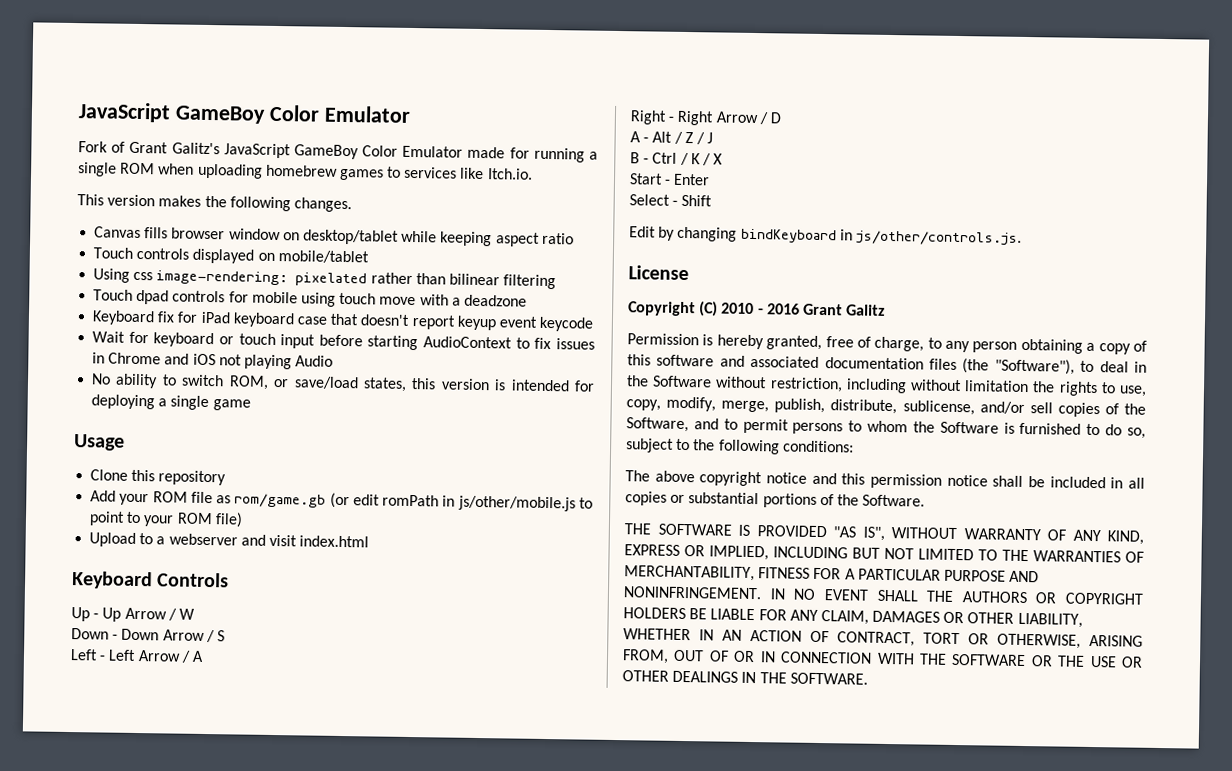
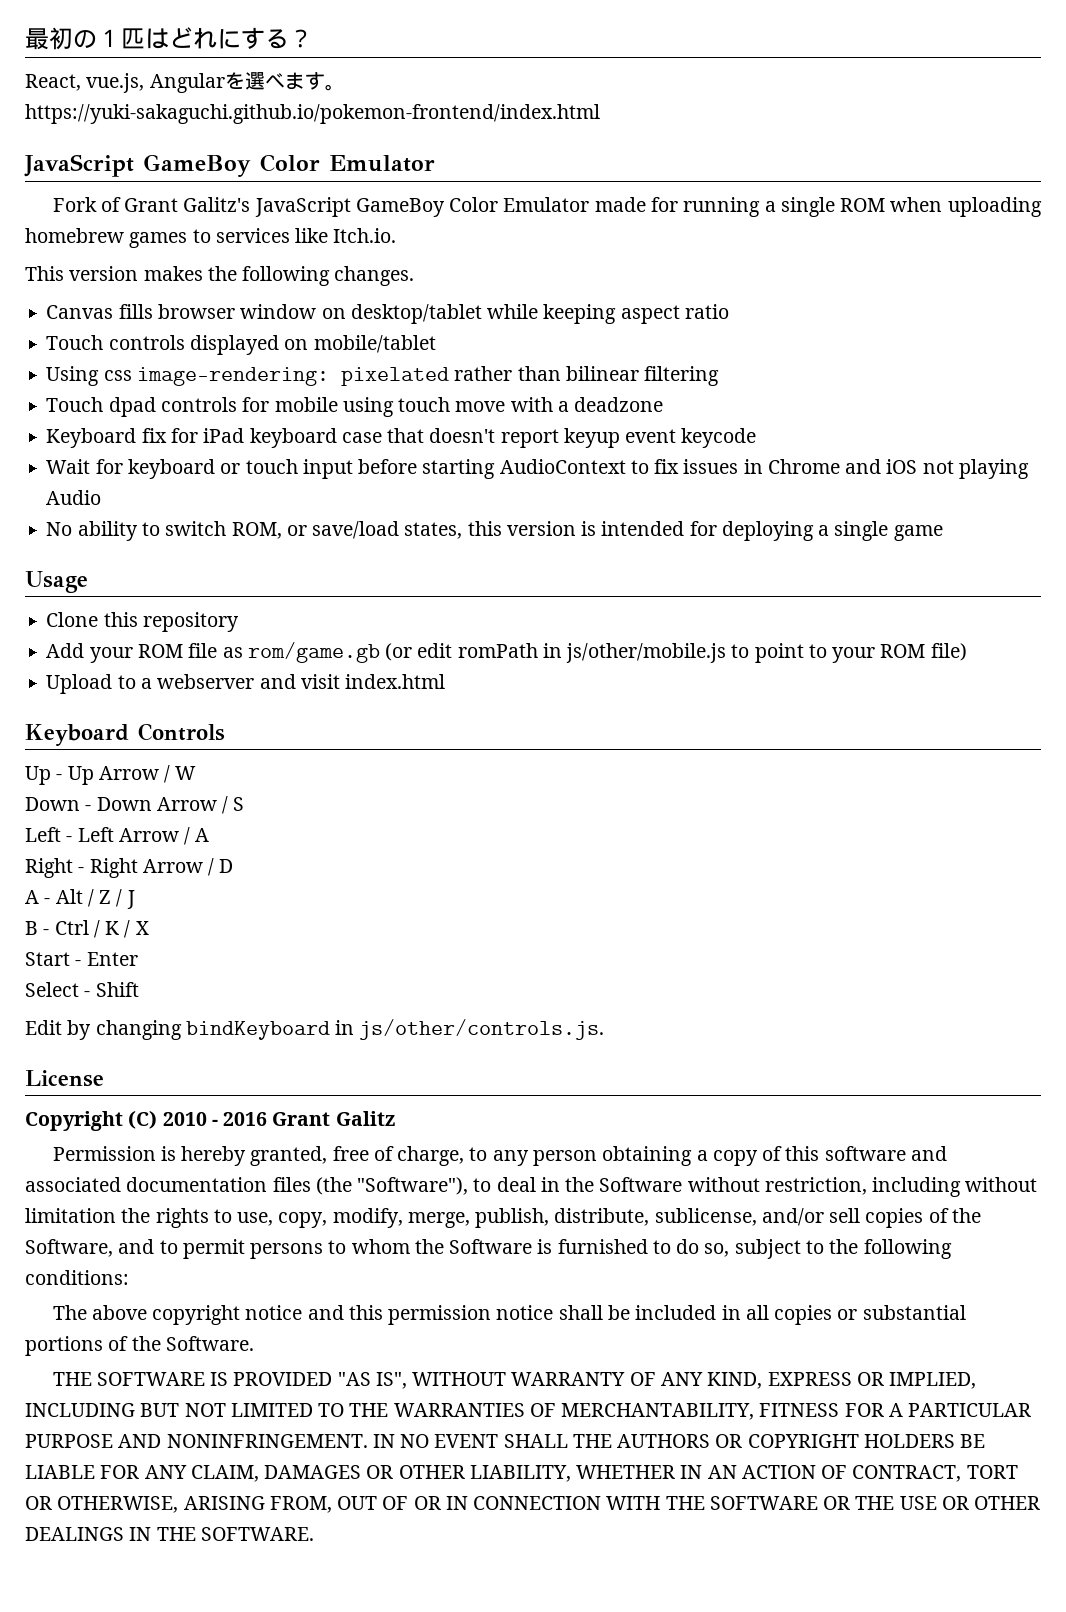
(78, 112) none -> [25,27,313,50] [25,72,345,93] [25,104,600,124] 最初の１匹はどれにする？ // React, vue.js, Angularを選べます。 // https://yuki-sakaguchi.github.io/pokemon-frontend/index.html //

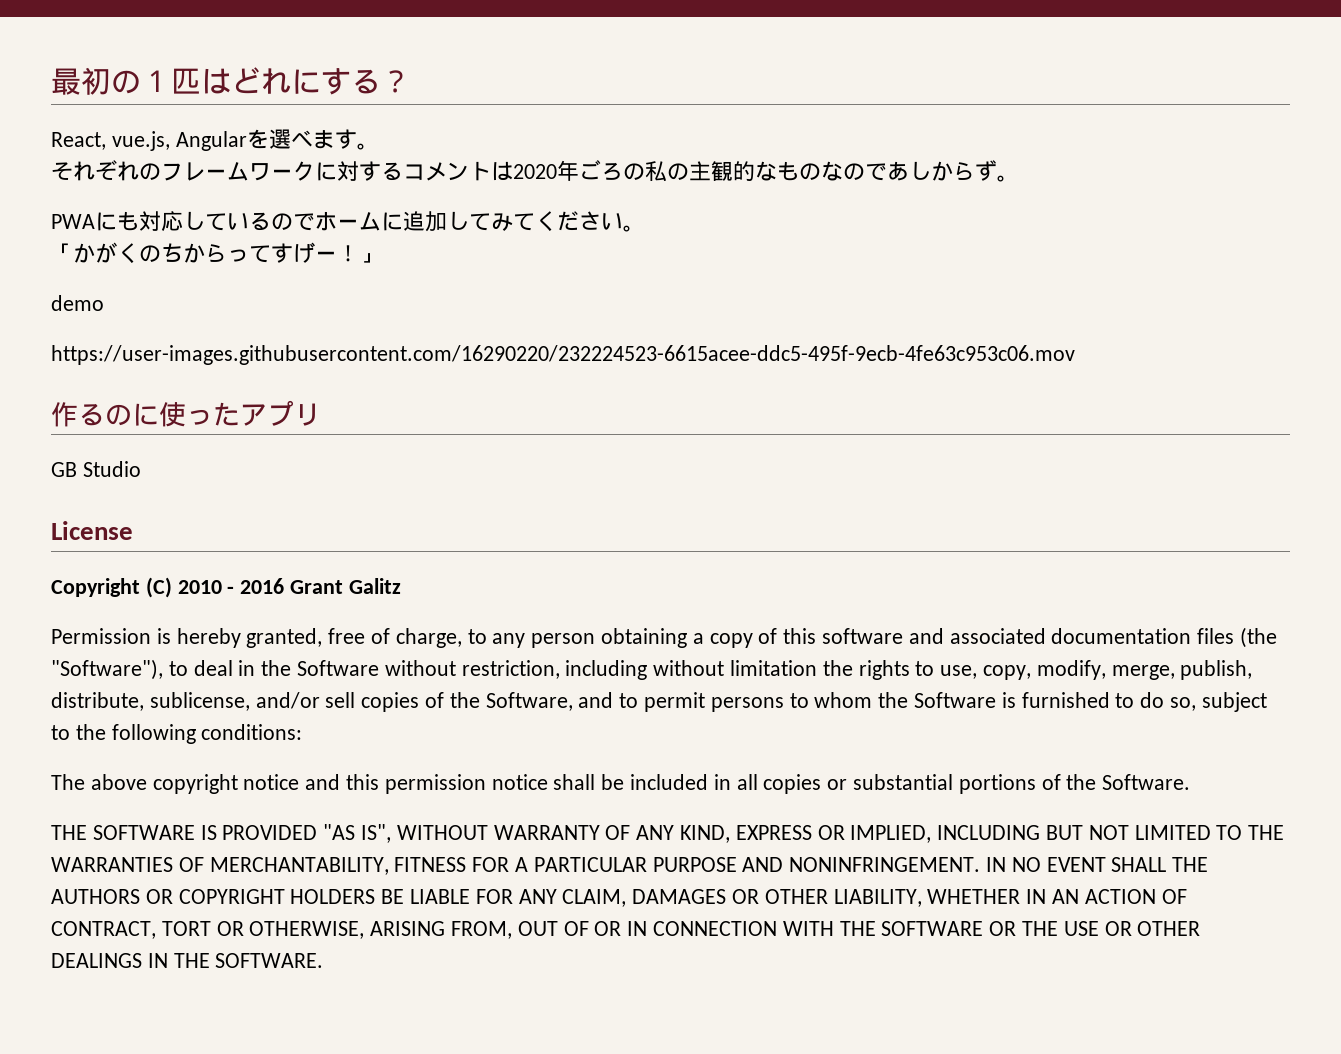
[25,104,600,124] [24,154,435,177] [52,197,1042,217] [25,228,397,248] [25,266,415,286] [46,304,729,324] [46,335,436,355] [46,366,720,386] [46,397,664,417] [46,428,757,448] [46,459,1029,479] [46,490,102,505] [46,521,943,541] [25,571,88,593] [46,612,239,632] [46,642,967,663] [46,674,446,694] [25,723,225,746] [25,765,197,785] [25,796,245,814] [25,827,210,845] [25,858,234,878] [25,889,135,909] [25,920,149,938] [25,952,138,966] [25,982,139,997] [25,1019,605,1040] https://yuki-sakaguchi.github.io/pokemon-frontend/index.html // JavaScript GameBoy Color Emulator // Fork of Grant Galitz's JavaScript GameBoy Color Emulator made for running a single ROM when uploading homebrew games to services like Itch.io. // This version makes the following changes. // Canvas fills browser window on desktop/tablet while keeping aspect ratio // Touch controls displayed on mobile/tablet // Using css image-rendering: pixelated rather than bilinear filtering // Touch dpad controls for mobile using touch move with a deadzone // Keyboard fix for iPad keyboard case that doesn't report keyup event keycode // Wait for keyboard or touch input before starting AudioContext to fix issues in Chrome and iOS not playing Audio // No ability to switch ROM, or save/load states, this version is intended for deploying a single game // Usage // Clone this repository // Add your ROM file as rom/game.gb (or edit romPath in js/other/mobile.js to point to your ROM file) // Upload to a webserver and visit index.html // Keyboard Controls // Up - Up Arrow / W // Down - Down Arrow / S // Left - Left Arrow / A // Right - Right Arrow / D // A - Alt / Z / J // B - Ctrl / K / X // Start - Enter // Select - Shift // Edit by changing bindKeyboard in js/other/controls.js. -> [51,160,1019,182] [51,211,645,232] [51,242,381,264] [51,295,104,311] [51,345,1075,365] [51,400,321,427] [51,461,141,477] それぞれのフレームワークに対するコメントは2020年ごろの私の主観的なものなのであしからず。 // PWAにも対応しているのでホームに追加してみてください。 // 「かがくのちからってすげー！」 // demo // https://user-images.githubusercontent.com/16290220/232224523-6615acee-ddc5-495f-9ecb-4fe63c953c06.mov // 作るのに使ったアプリ // GB Studio

